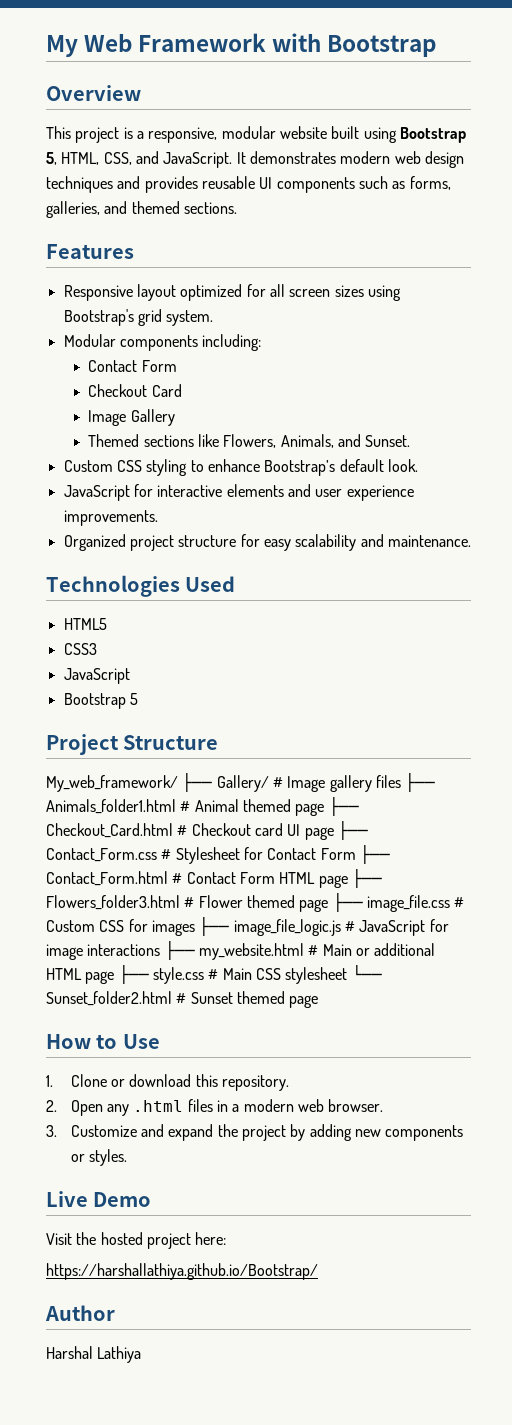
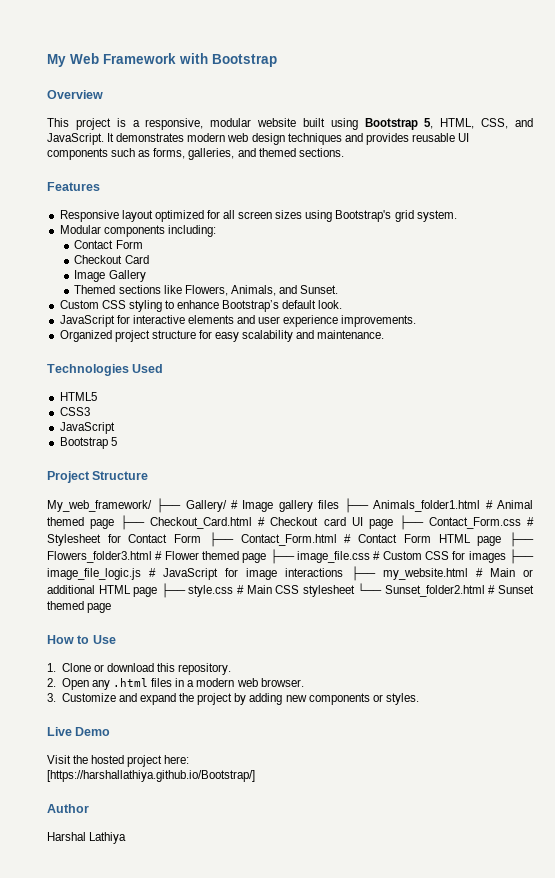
[46,1263,318,1280] https://harshallathiya.github.io/Bootstrap/ -> [47,770,255,782] [https://harshallathiya.github.io/Bootstrap/]

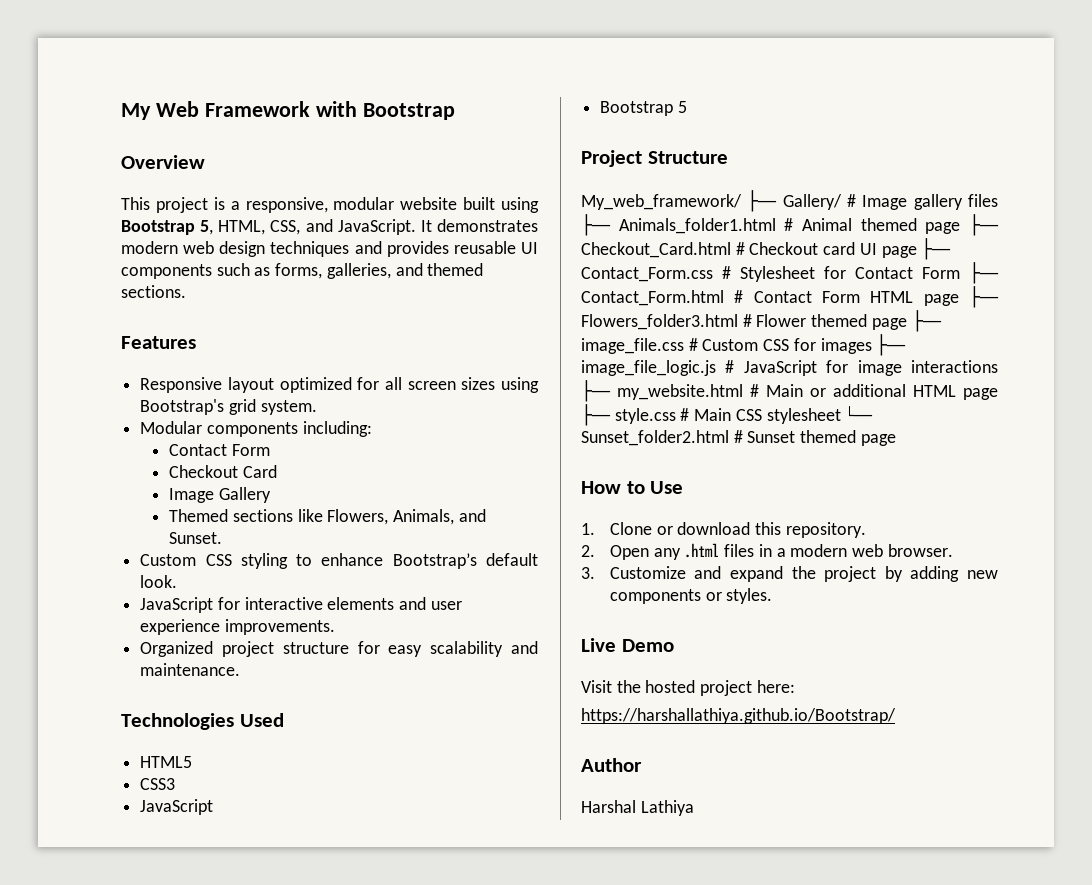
[47,770,255,782] [https://harshallathiya.github.io/Bootstrap/] -> [581,708,896,724] https://harshallathiya.github.io/Bootstrap/

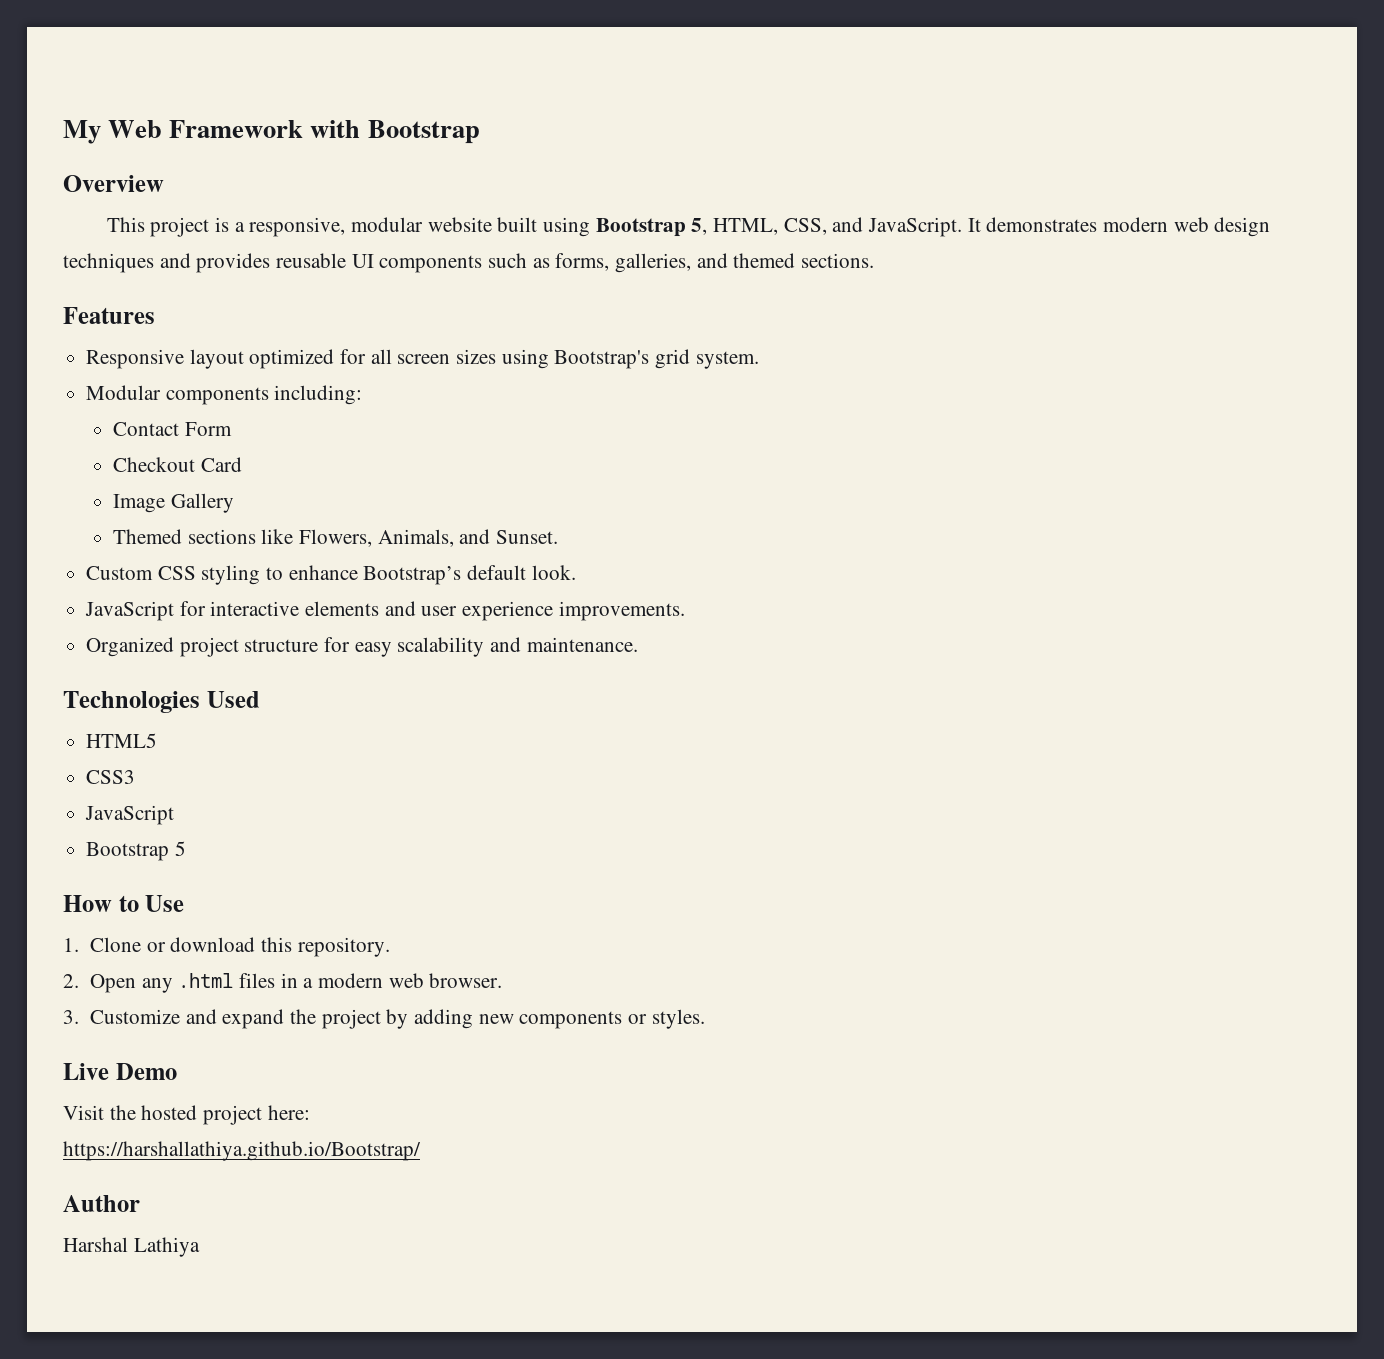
[581,150,728,167] [581,190,998,212] [581,214,999,236] [581,238,952,260] [581,262,999,284] [581,286,999,308] [581,310,942,332] [581,334,907,356] [581,360,998,376] [581,380,998,402] [581,404,874,426] [581,430,896,446] // Project Structure // My_web_framework/ ├── Gallery/ # Image gallery files ├── Animals_folder1.html # Animal themed page ├── Checkout_Card.html # Checkout card UI page ├── Contact_Form.css # Stylesheet for Contact Form ├── Contact_Form.html # Contact Form HTML page ├── Flowers_folder3.html # Flower themed page ├── image_file.css # Custom CSS for images ├── image_file_logic.js # JavaScript for image interactions ├── my_website.html # Main or additional HTML page ├── style.css # Main CSS stylesheet └── Sunset_folder2.html # Sunset themed page -> (186, 848) none

